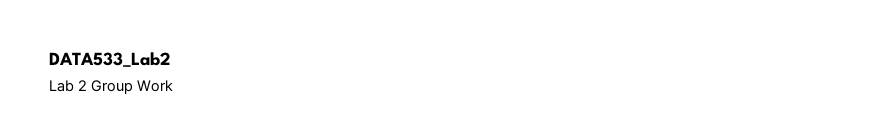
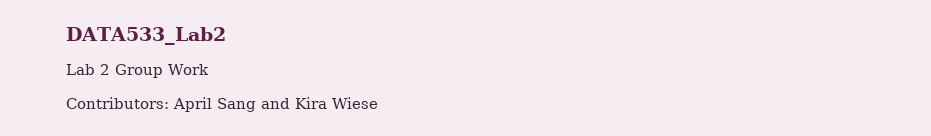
(174, 86) none -> [66,97,378,112] // Contributors: April Sang and Kira Wiese

